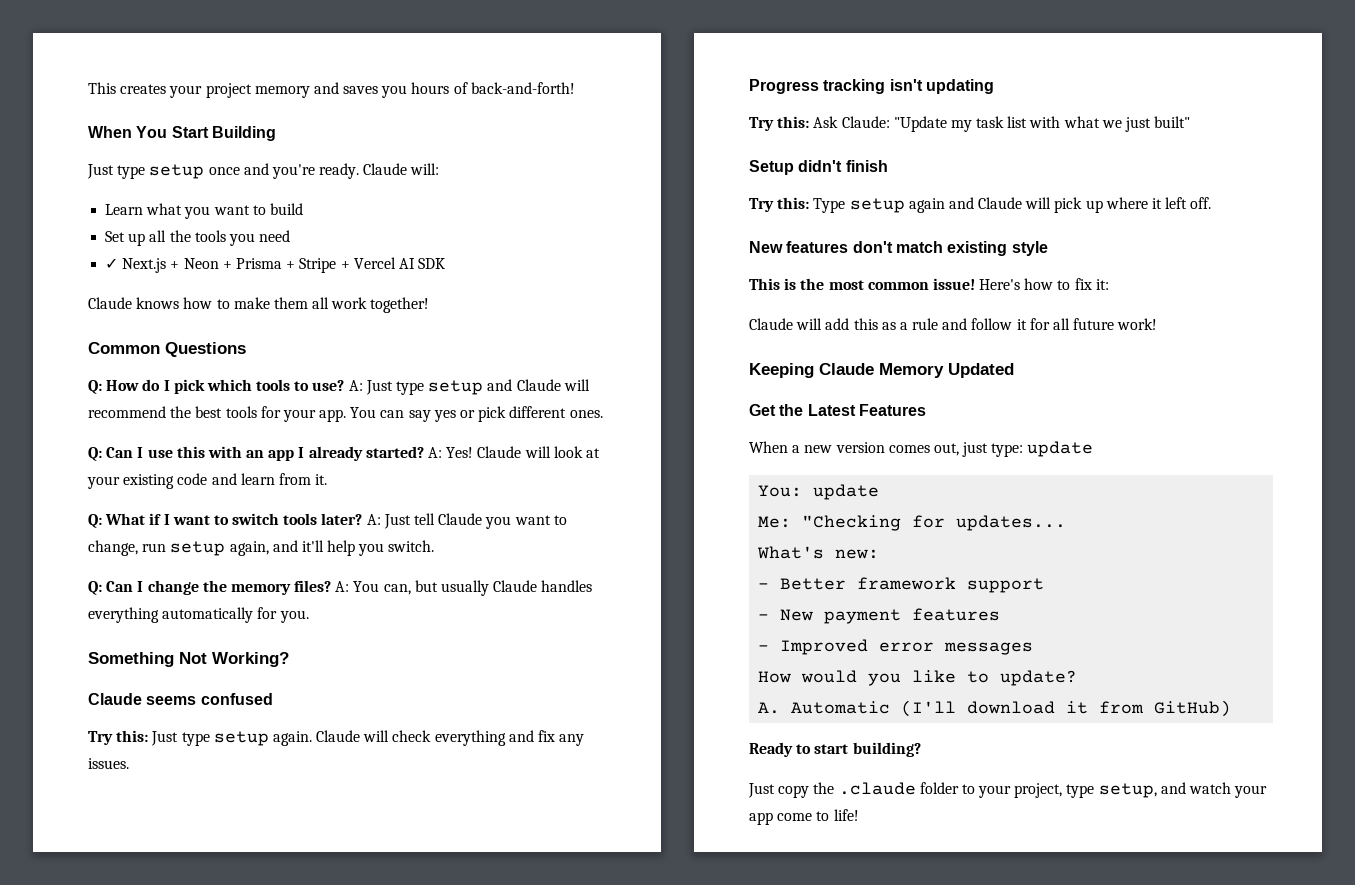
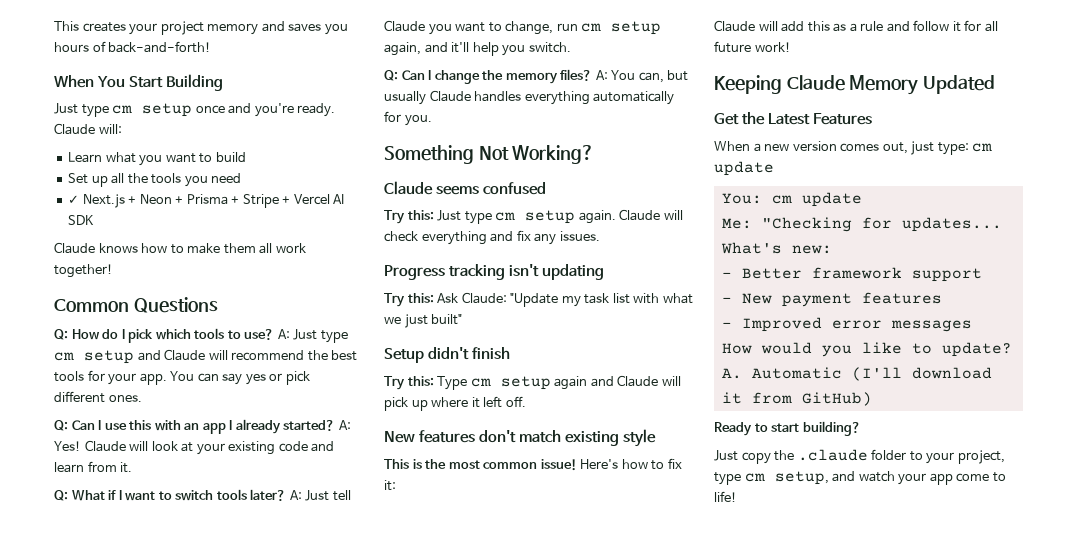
(146, 172) none -> [112,105,133,114] cm
(425, 388) none -> [54,352,74,361] cm
(167, 547) none -> [581,23,602,32] cm
(210, 739) none -> [495,212,516,221] cm
(846, 205) none -> [470,378,491,387] cm
(1024, 450) none -> [972,143,993,152] cm
(803, 491) none -> [771,195,792,204] cm
(1095, 791) none -> [744,473,765,482] cm

